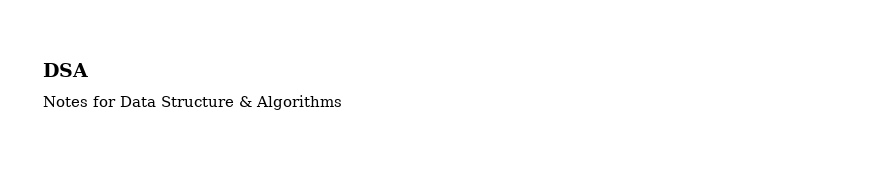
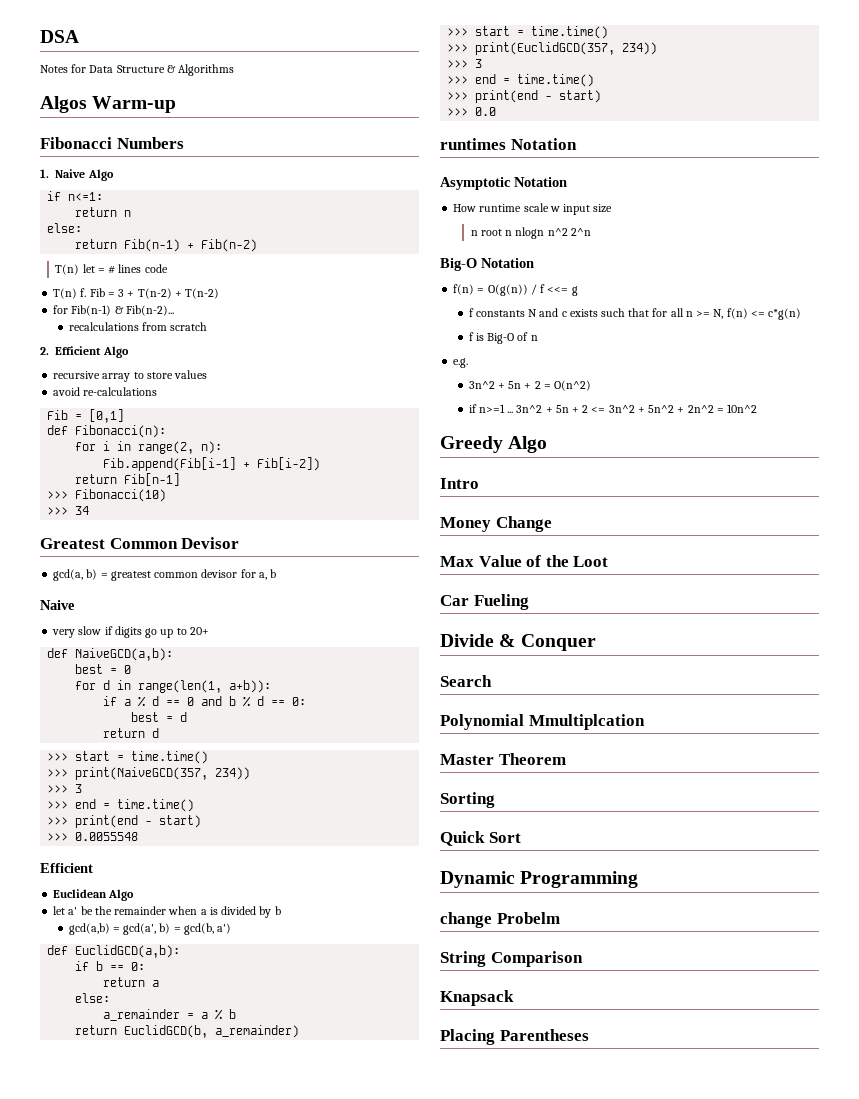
(342, 102) none -> [40,96,177,113] [40,137,184,149] [40,169,114,181] [47,191,104,201] [75,207,132,217] [47,223,83,233] [75,239,258,252] [55,264,168,275] [53,288,220,299] [53,305,174,316] [68,322,208,331] [40,346,129,358] [53,370,208,382] [53,387,158,396] [47,409,125,423] [47,425,167,438] [75,441,223,454] [103,457,321,471] [75,473,181,486] [47,489,167,502] [47,506,90,515] [40,537,240,549] [53,569,277,581] [40,600,75,610] [52,626,209,638] [47,648,174,661] [75,664,132,674] [75,680,272,693] [103,696,307,707] [131,712,188,722] [103,728,160,738] [47,751,209,764] [47,767,251,780] [47,784,83,793] [47,799,195,812] [47,815,202,828] [47,832,139,841] [40,863,93,873] [53,889,135,901] [53,906,281,918] [68,923,231,935] [47,945,181,958] [75,961,146,971] [103,977,160,987] [75,993,111,1003] [103,1009,237,1021] [75,1025,300,1038] [447,26,609,39] [447,42,658,55] [447,59,483,68] [447,74,595,87] [447,90,602,103] [447,107,497,116] [440,138,577,150] [440,177,567,190] [453,203,613,215] [470,227,591,239] [440,258,534,271] [453,284,578,296] [468,308,802,320] [468,332,538,344] [453,358,469,368] [468,380,591,391] [468,404,758,413] [440,436,548,453] [440,478,479,489] [440,516,552,532] [440,555,609,567] [440,594,529,610] [440,634,596,651] [440,675,492,687] [440,714,645,730] [440,753,566,765] [440,792,495,808] [440,831,521,846] [440,871,639,888] [440,912,560,928] [440,951,583,967] [440,990,514,1006] [440,1029,589,1045] // Algos Warm-up // Fibonacci Numbers // 1. Naive Algo // if n<=1: // return n // else: // return Fib(n-1) + Fib(n-2) // T(n) let = # lines code // T(n) f. Fib = 3 + T(n-2) + T(n-2) // for Fib(n-1) & Fib(n-2)... // recalculations from scratch // 2. Efficient Algo // recursive array to store values // avoid re-calculations // Fib = [0,1] // def Fibonacci(n): // for i in range(2, n): // Fib.append(Fib[i-1] + Fib[i-2]) // return Fib[n-1] // >>> Fibonacci(10) // >>> 34 // Greatest Common Devisor // gcd(a, b) = greatest common devisor for a, b // Naive // very slow if digits go up to 20+ // def NaiveGCD(a,b): // best = 0 // for d in range(len(1, a+b)): // if a % d == 0 and b % d == 0: // best = d // return d // >>> start = time.time() // >>> print(NaiveGCD(357, 234)) // >>> 3 // >>> end = time.time() // >>> print(end - start) // >>> 0.0055548 // Efficient // Euclidean Algo // let a' be the remainder when a is divided by b // gcd(a,b) = gcd(a', b) = gcd(b, a') // def EuclidGCD(a,b): // if b == 0: // return a // else: // a_remainder = a % b // return EuclidGCD(b, a_remainder) // >>> start = time.time() // >>> print(EuclidGCD(357, 234)) // >>> 3 // >>> end = time.time() // >>> print(end - start) // >>> 0.0 // runtimes Notation // Asymptotic Notation // How runtime scale w input size // n root n nlogn n^2 2^n // Big-O Notation // f(n) = O(g(n)) / f <<= g // f constants N and c exists such that for all n >= N, f(n) <= c*g(n) // f is Big-O of n // e.g. // 3n^2 + 5n + 2 = O(n^2) // if n>=1 ... 3n^2 + 5n + 2 <= 3n^2 + 5n^2 + 2n^2 = 10n^2 // Greedy Algo // Intro // Money Change // Max Value of the Loot // Car Fueling // Divide & Conquer // Search // Polynomial Mmultiplcation // Master Theorem // Sorting // Quick Sort // Dynamic Programming // change Probelm // String Comparison // Knapsack // Placing Parentheses

